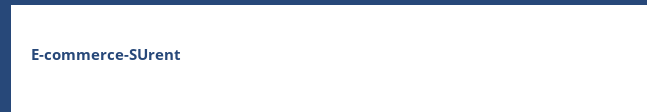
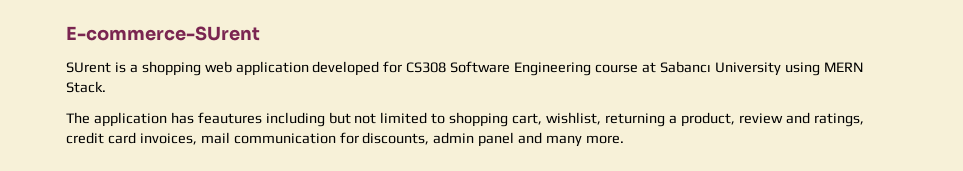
(181, 54) none -> [66,61,863,76] [66,81,106,93] [66,112,864,127] [66,132,625,147] // SUrent is a shopping web application developed for CS308 Software Engineering course at Sabancı University using MERN Stack. // The application has feautures including but not limited to shopping cart, wishlist, returning a product, review and ratings, credit card invoices, mail communication for discounts, admin panel and many more.

